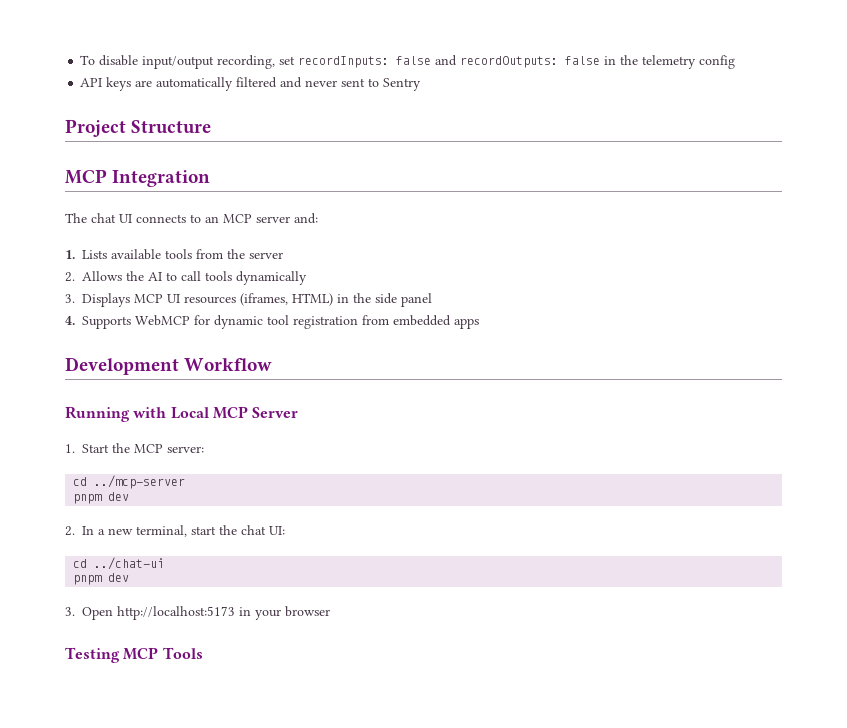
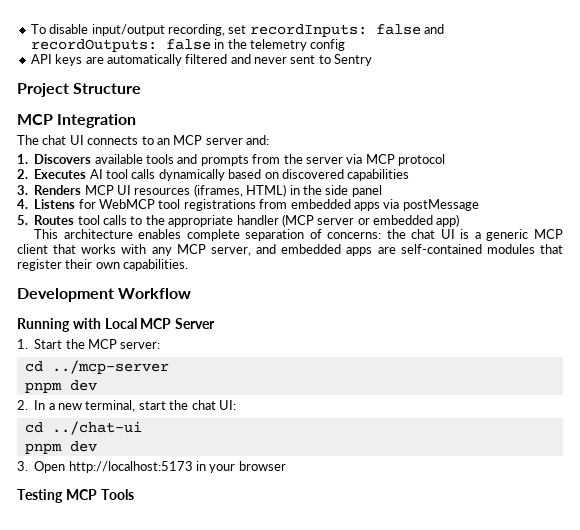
[82,250,107,259] Lists -> [34,154,92,164] Discovers
(192, 254) none -> [177,154,249,166] and prompts
[65,271,307,285] [65,293,130,307] // 2. Allows the AI to call tools dynamically // 3. Displays -> [346,154,445,166] [17,169,410,181] [17,185,82,195] via MCP protocol // 2. Executes AI tool calls dynamically based on discovered capabilities // 3. Renders
[82,315,479,329] Supports WebMCP for dynamic tool registration from embedded apps -> [34,199,479,211] [17,214,460,227] [34,229,563,241] [17,244,563,256] [17,259,189,271] Listens for WebMCP tool registrations from embedded apps via postMessage // 5. Routes tool calls to the appropriate handler (MCP server or embedded app) // This architecture enables complete separation of concerns: the chat UI is a generic MCP client that works with any MCP server, and embedded apps are self-contained modules that register their own capabilities.

